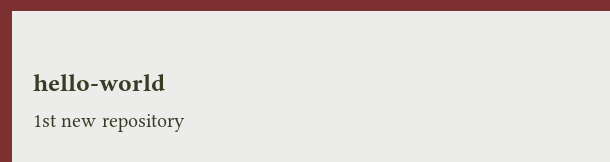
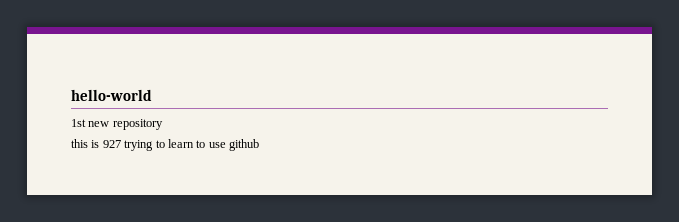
(185, 123) none -> [71,139,259,151] // this is 927 trying to learn to use github

